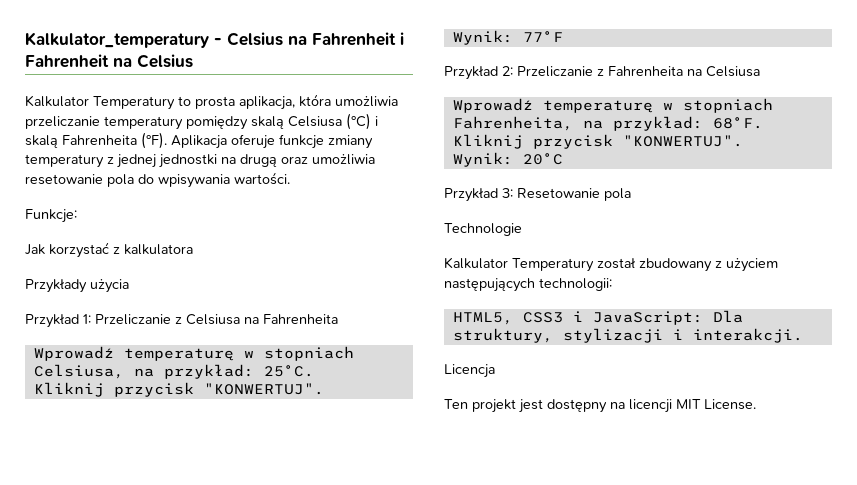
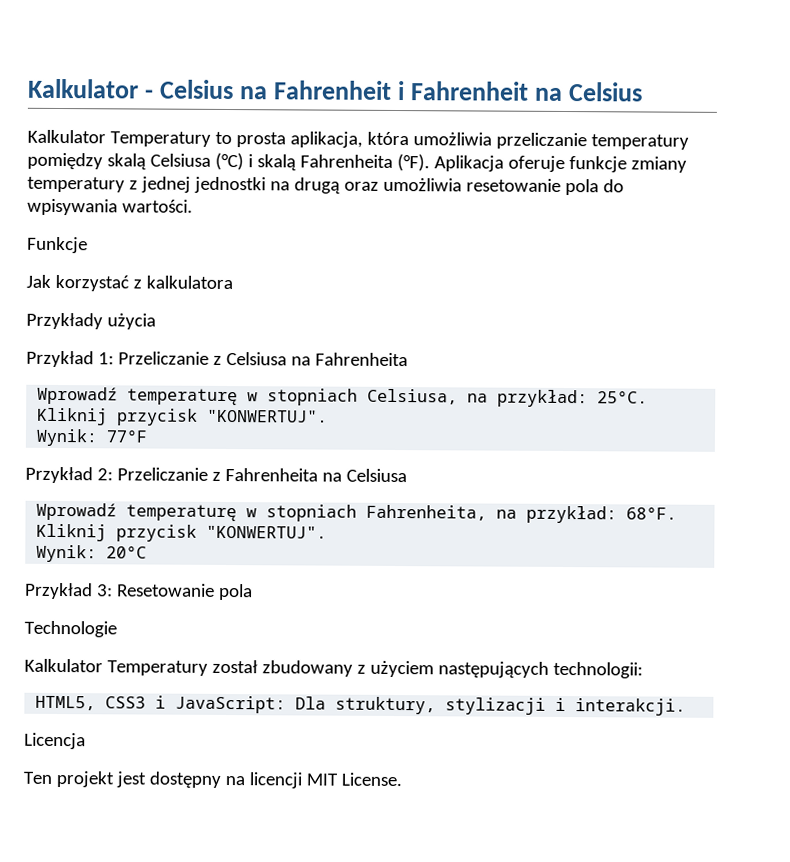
[25,32,209,48] Kalkulator_temperatury -> [27,78,139,99] Kalkulator
[25,209,77,223] Funkcje: -> [27,236,88,254] Funkcje

